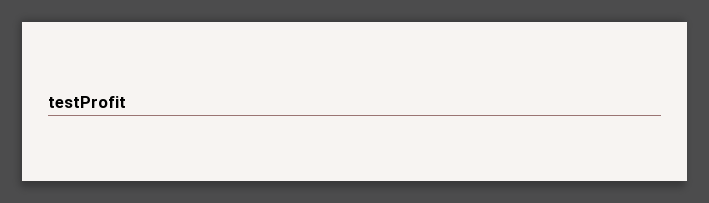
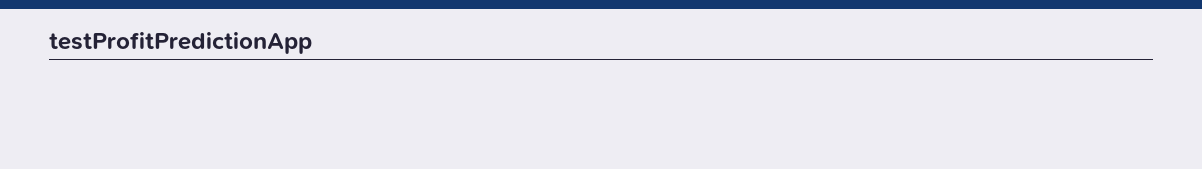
[48,96,126,108] testProfit -> [49,32,312,54] testProfitPredictionApp

